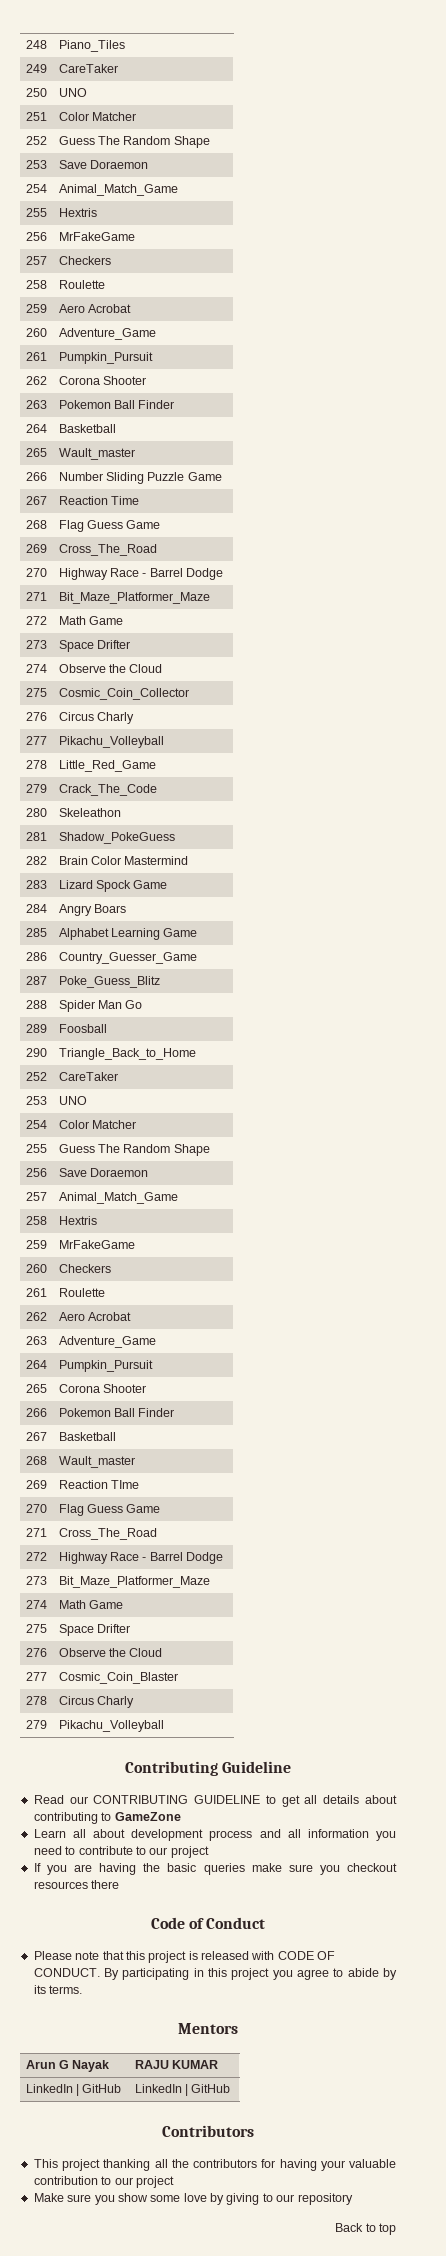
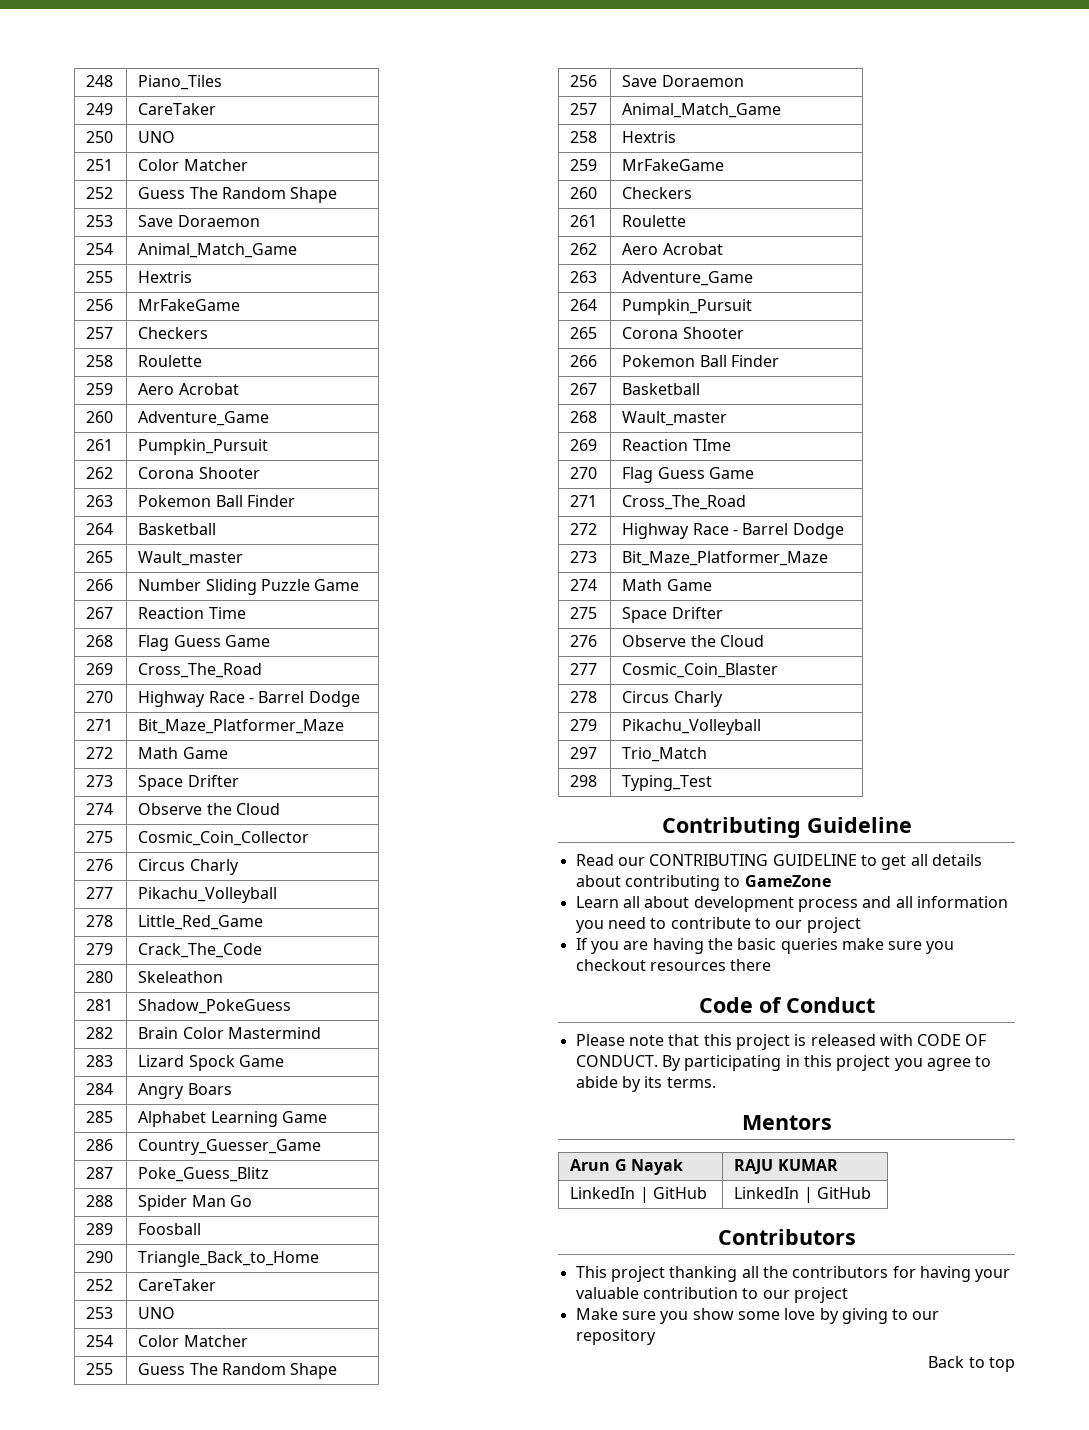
(164, 1726) none -> [570,747,598,759] [622,747,708,762] [570,775,598,787] [622,775,713,791] // 297 | Trio_Match // 298 | Typing_Test

